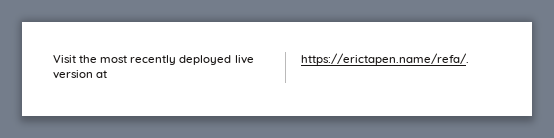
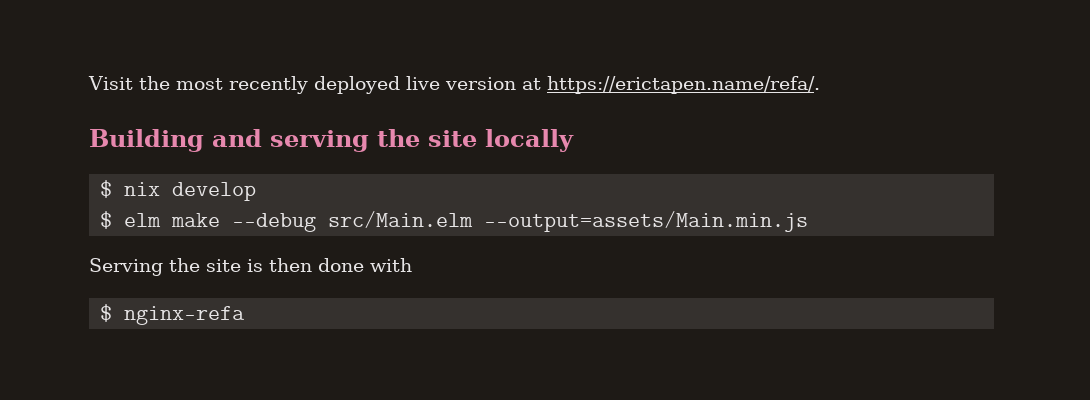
(469, 59) none -> [89,129,574,152] [100,180,257,201] [100,211,809,232] [89,258,412,276] [100,304,246,325] // Building and serving the site locally // $ nix develop // $ elm make --debug src/Main.elm --output=assets/Main.min.js // Serving the site is then done with // $ nginx-refa

